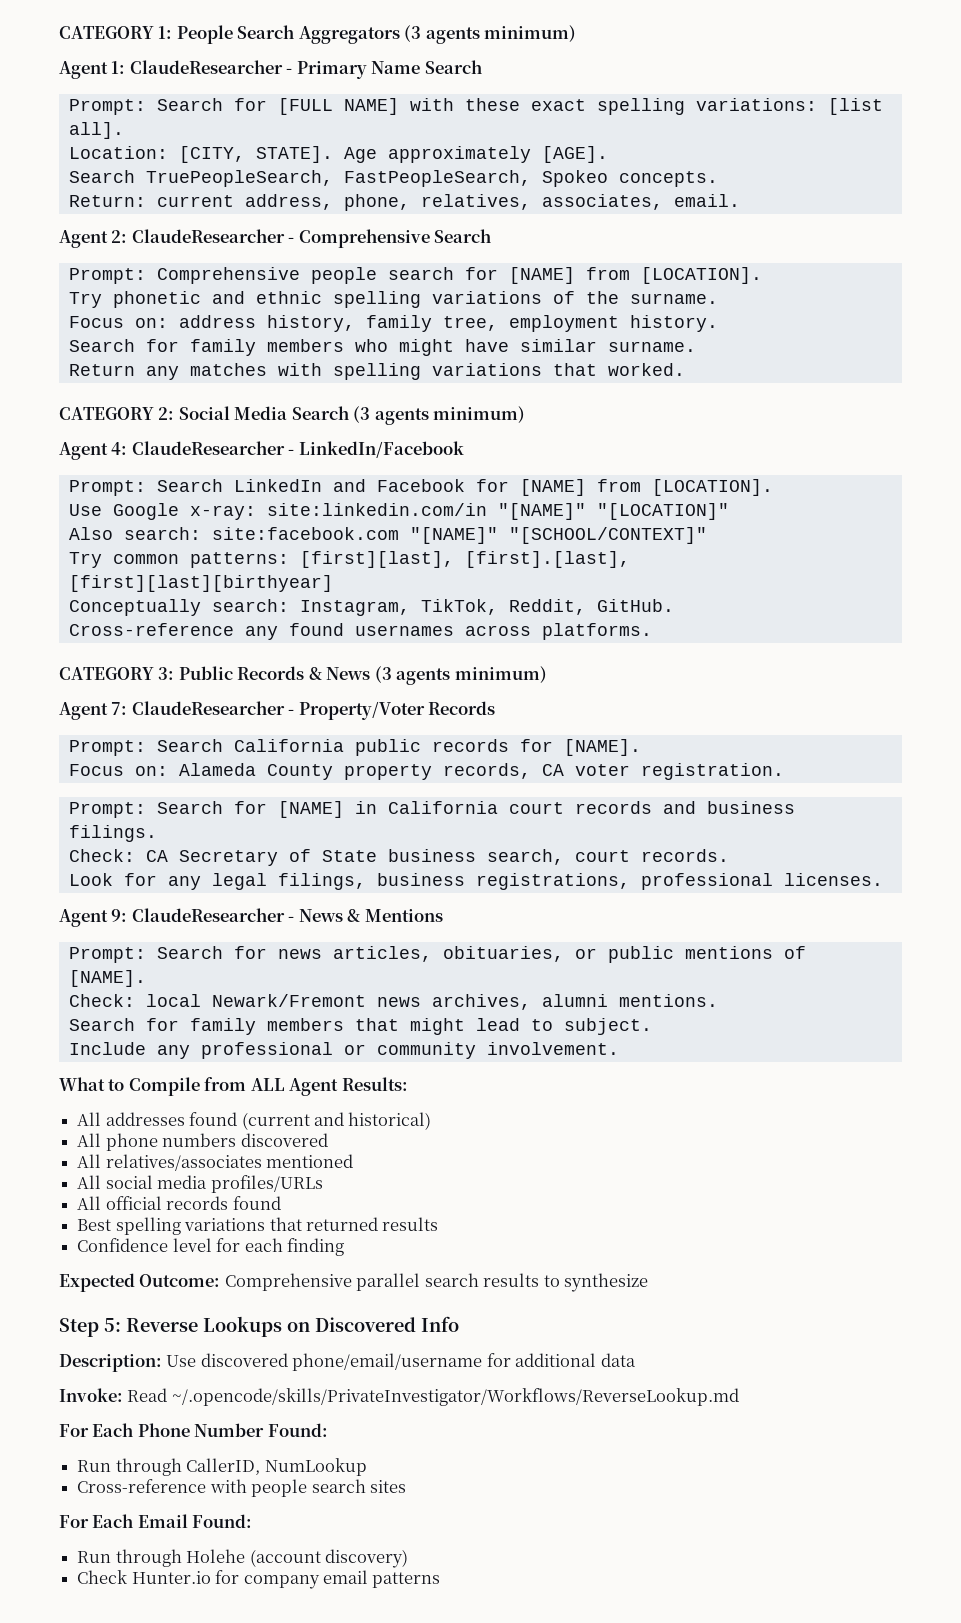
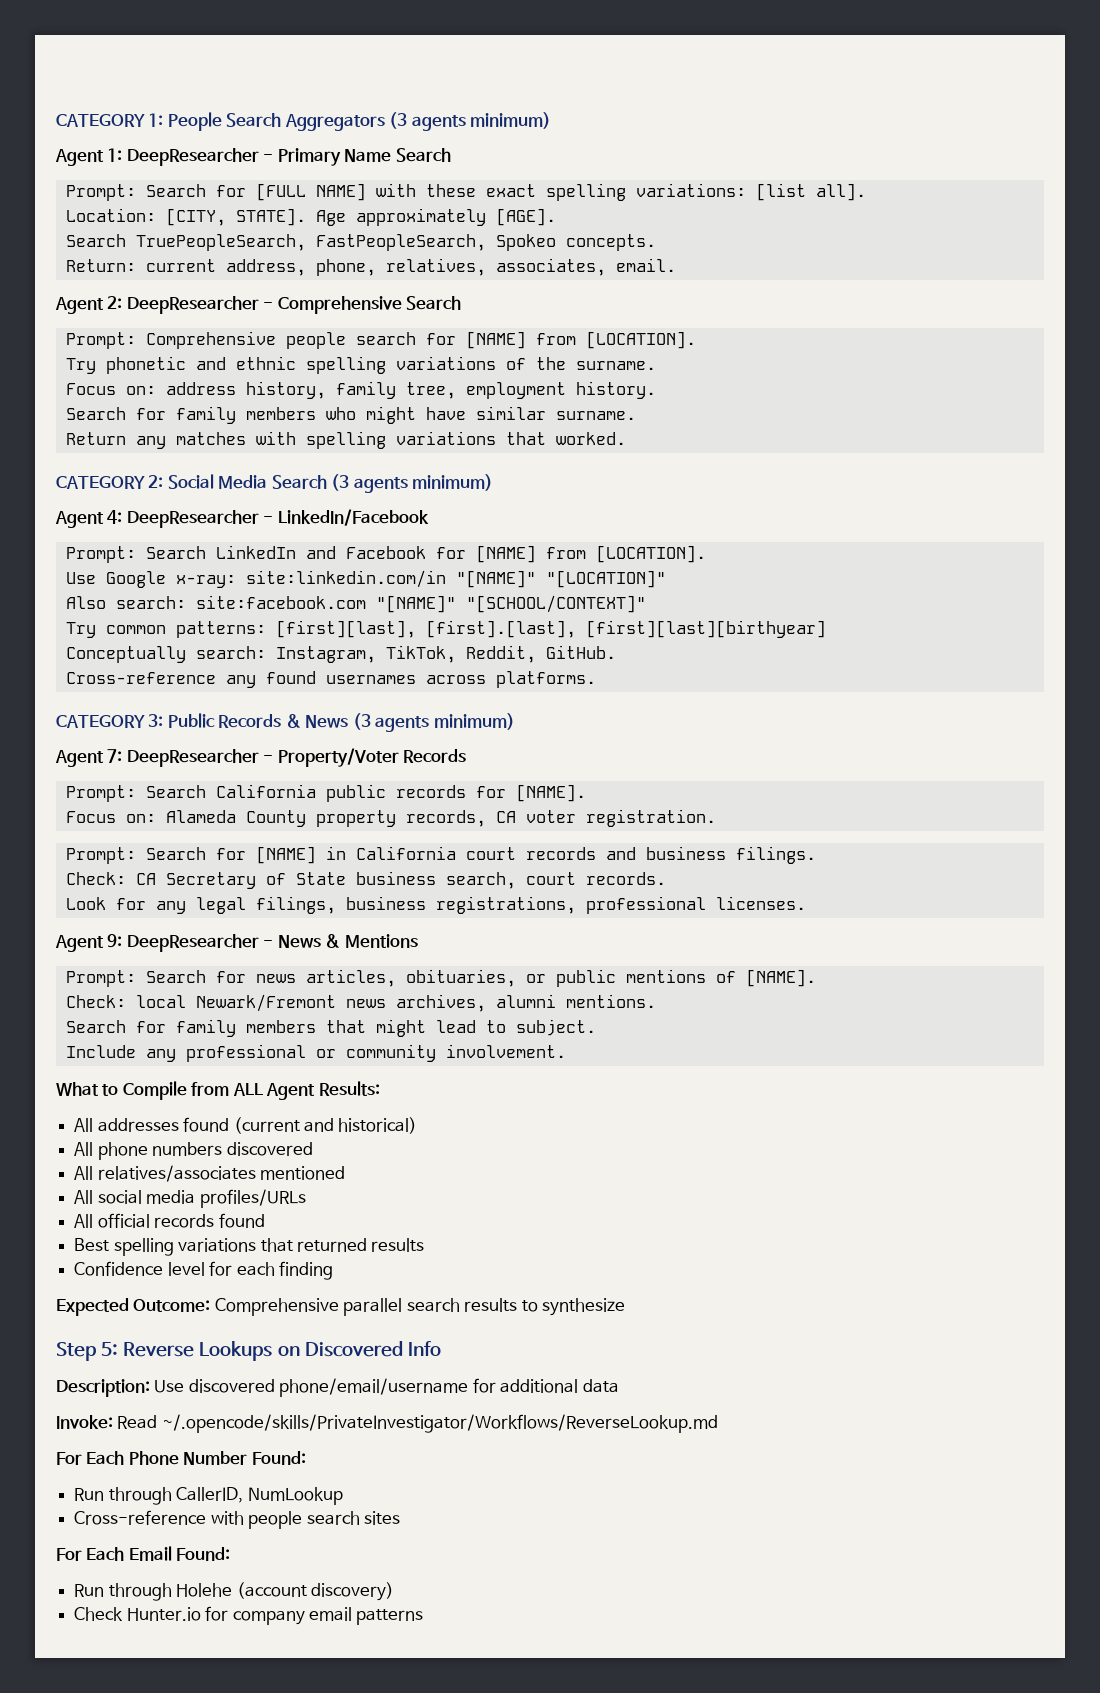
[129,60,283,74] ClaudeResearcher -> [126,148,259,166] DeepResearcher
[131,229,285,243] ClaudeResearcher -> [126,296,259,314] DeepResearcher
[131,441,285,455] ClaudeResearcher -> [126,510,259,528] DeepResearcher
[131,701,285,715] ClaudeResearcher -> [126,749,259,767] DeepResearcher
[131,908,285,922] ClaudeResearcher -> [126,934,259,952] DeepResearcher

